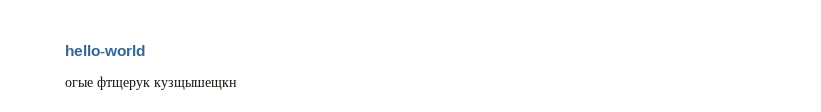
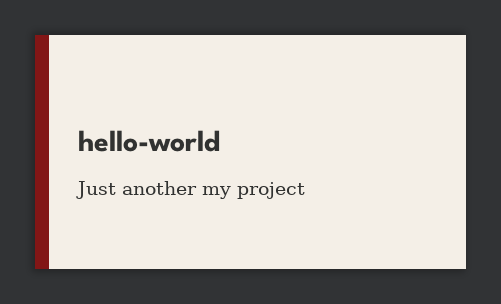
[65,76,237,90] огые фтщерук кузщышещкн -> [76,181,305,199] Just another my project

